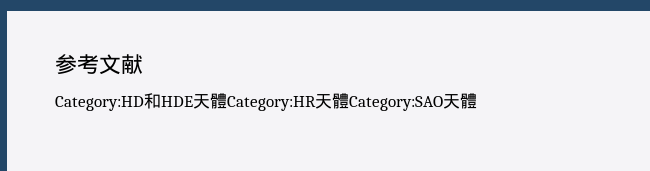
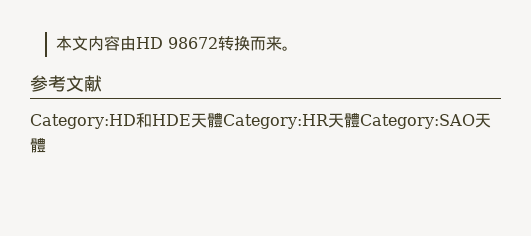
(55, 64) none -> [56,35,299,51] 本文内容由HD 98672转换而来。 //

